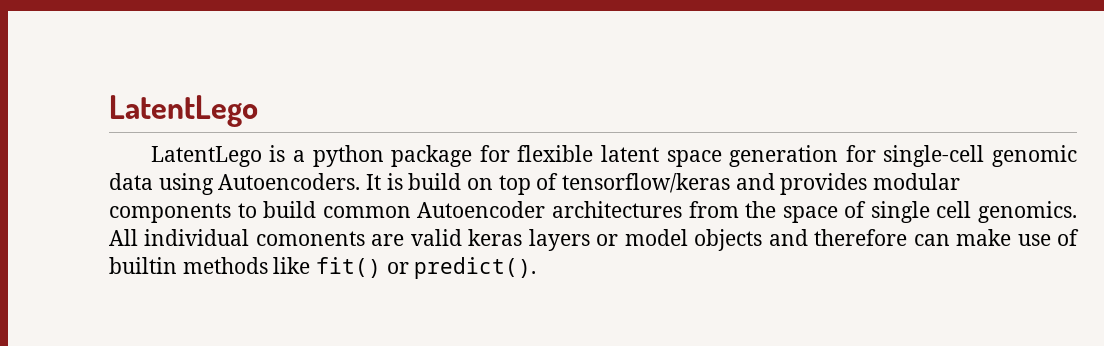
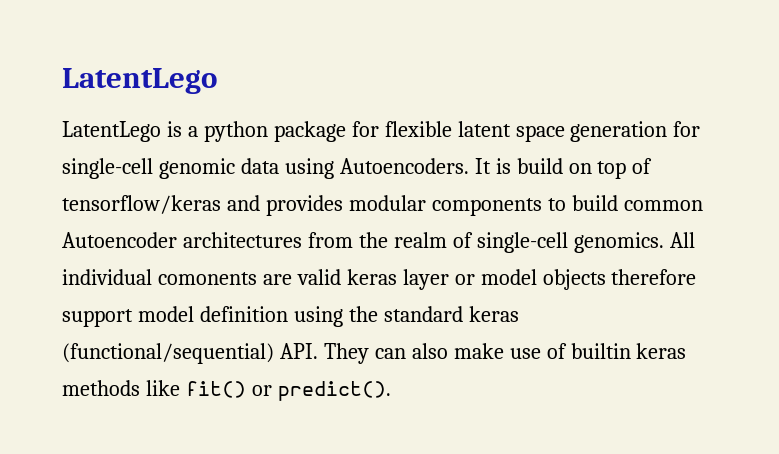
[782,201,972,223] space of single cell -> [393,232,568,253] realm of single-cell
[528,229,590,251] layers -> [402,269,449,290] layer
[768,229,950,246] and therefore can -> [611,269,697,285] [62,306,519,327] [62,343,448,364] therefore support model definition using the standard keras (functional/sequential) API. They can also
(177, 265) none -> [636,343,687,359] keras

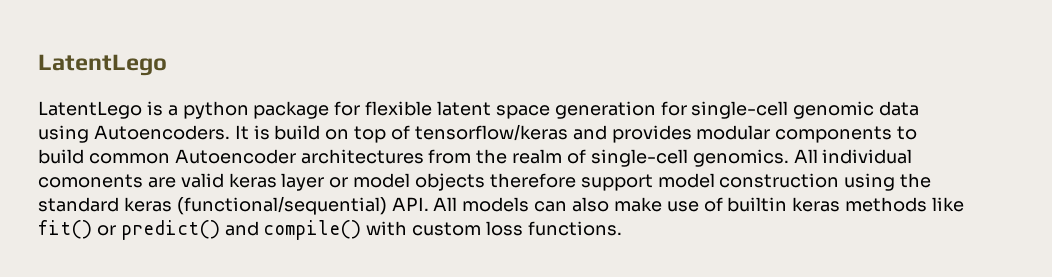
[199,306,288,322] definition -> [719,173,840,188] construction
[323,343,369,364] They -> [433,197,530,212] All models
[277,381,391,401] predict(). -> [120,220,622,240] predict() and compile() with custom loss functions.

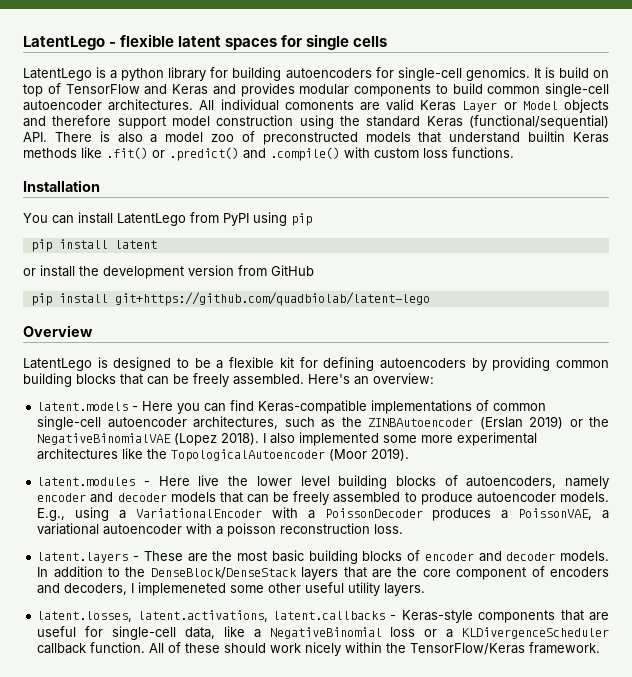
[38,54,167,76] [38,101,920,119] [38,125,230,143] LatentLego // LatentLego is a python package for flexible latent space generation for single-cell genomic data using Autoencoders. -> [23,34,388,50] [23,67,530,81] LatentLego - flexible latent spaces for single cells // LatentLego is a python library for building autoencoders for single-cell genomics.
[414,124,568,141] tensorflow/keras -> [65,84,208,95] TensorFlow and Keras
[174,149,789,167] Autoencoder architectures from the realm of single-cell genomics. -> [545,83,609,97] [23,99,194,111] single-cell autoencoder architectures.
[228,173,486,191] keras layer or model objects -> [420,99,609,113] [23,116,46,127] Keras Layer or Model objects and
[123,197,172,212] keras -> [426,116,463,127] Keras
[433,197,965,212] [38,220,622,240] All models can also make use of builtin keras methods like fit() or predict() and compile() with custom loss functions. -> [54,131,609,145] [23,147,514,161] [23,180,100,192] [23,212,312,226] [30,239,157,252] [23,265,314,279] [30,292,430,306] [23,325,93,337] [23,357,609,371] [23,373,434,387] [37,400,547,414] [37,416,610,430] [37,432,538,446] [37,448,410,462] [37,475,609,489] [37,491,609,505] [37,507,610,521] [37,523,404,537] [37,550,609,564] [37,566,609,580] [37,582,426,596] [37,610,609,623] [37,626,609,640] [37,642,601,656] There is also a model zoo of preconstructed models that understand builtin Keras methods like .fit() or .predict() and .compile() with custom loss functions. // Installation // You can install LatentLego from PyPI using pip // pip install latent // or install the development version from GitHub // pip install git+https://github.com/quadbiolab/latent-lego // Overview // LatentLego is designed to be a flexible kit for defining autoencoders by providing common building blocks that can be freely assembled. Here's an overview: // latent.models - Here you can find Keras-compatible implementations of common single-cell autoencoder architectures, such as the ZINBAutoencoder (Erslan 2019) or the NegativeBinomialVAE (Lopez 2018). I also implemented some more experimental architectures like the TopologicalAutoencoder (Moor 2019). // latent.modules - Here live the lower level building blocks of autoencoders, namely encoder and decoder models that can be freely assembled to produce autoencoder models. E.g., using a VariationalEncoder with a PoissonDecoder produces a PoissonVAE, a variational autoencoder with a poisson reconstruction loss. // latent.layers - These are the most basic building blocks of encoder and decoder models. In addition to the DenseBlock/DenseStack layers that are the core component of encoders and decoders, I implemeneted some other useful utility layers. // latent.losses, latent.activations, latent.callbacks - Keras-style components that are useful for single-cell data, like a NegativeBinomial loss or a KLDivergenceScheduler callback function. All of these should work nicely within the TensorFlow/Keras framework.

